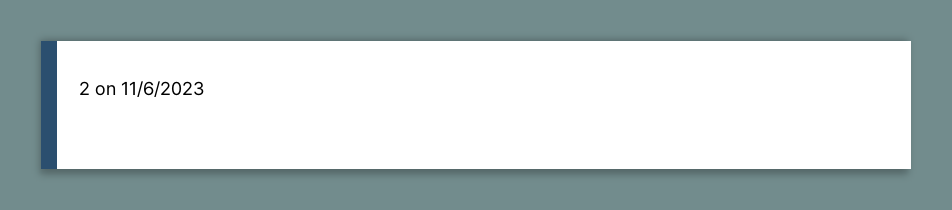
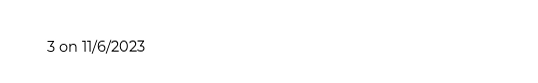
[79,81,90,95] 2 -> [46,40,56,52] 3

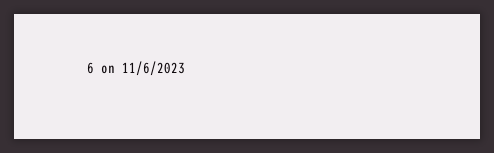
[46,40,56,52] 3 -> [87,62,94,74] 6

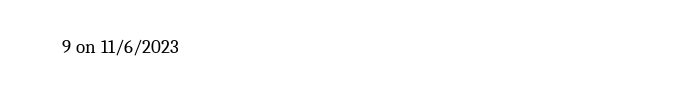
[87,62,94,74] 6 -> [62,40,71,53] 9

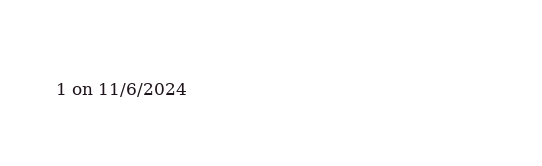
[62,39,180,56] 9 on 11/6/2023 -> [56,83,187,97] 1 on 11/6/2024

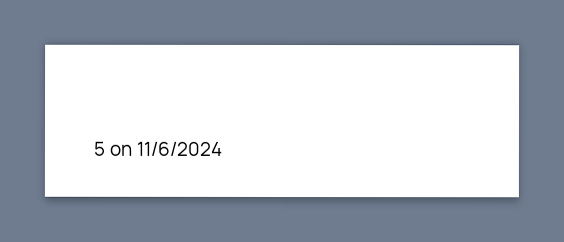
[56,83,67,95] 1 -> [93,141,105,156] 5

